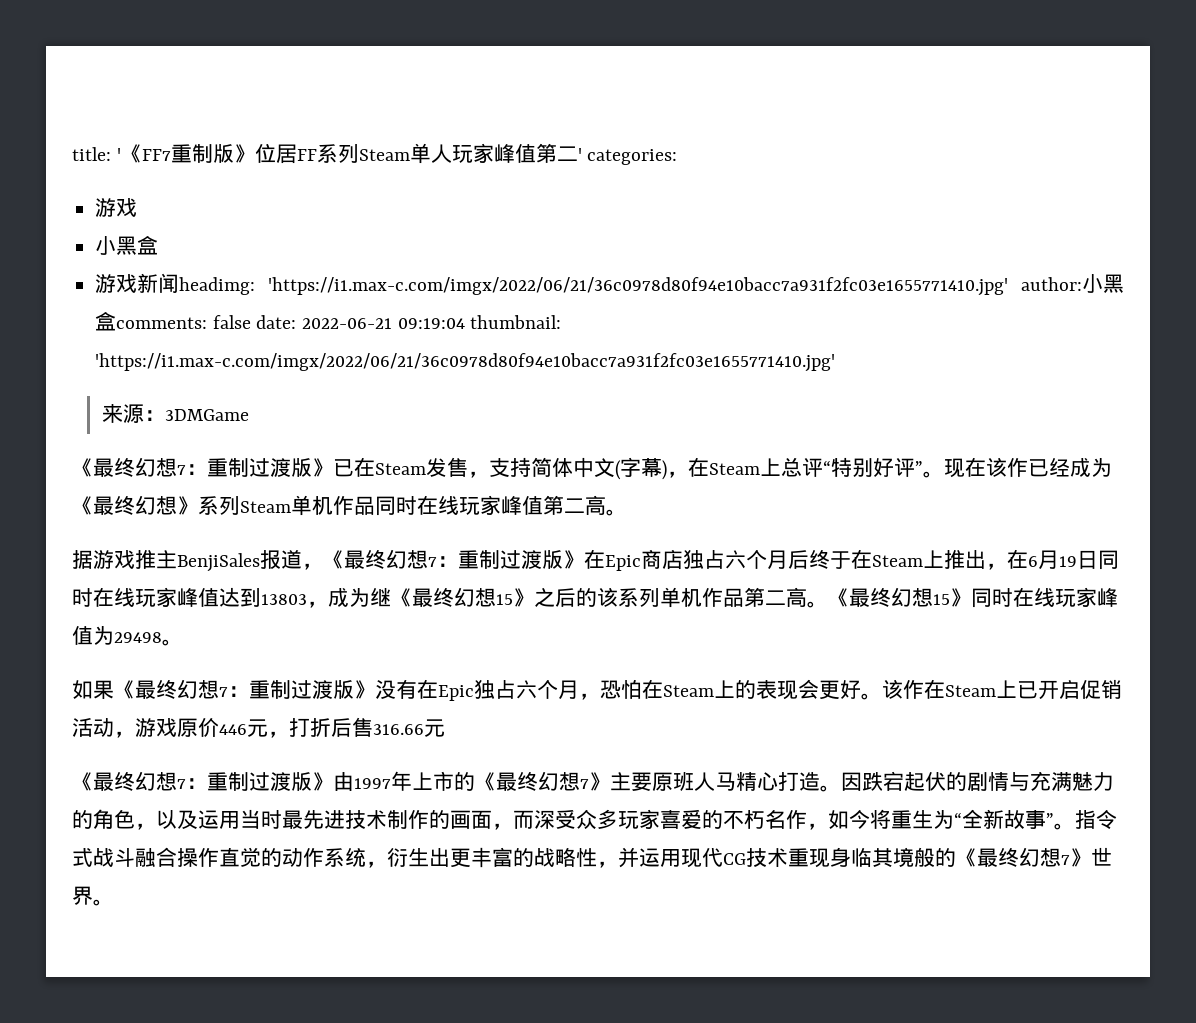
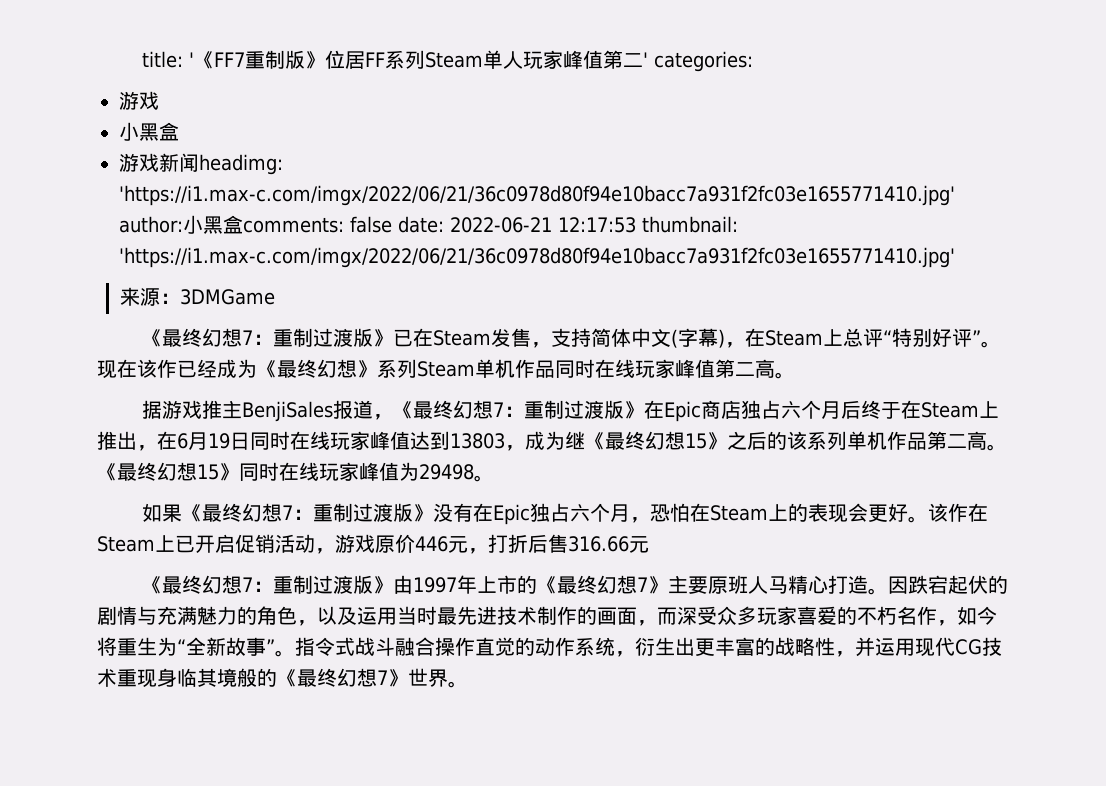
[397,318,465,329] 09:19:04 -> [558,217,636,233] 12:17:53

